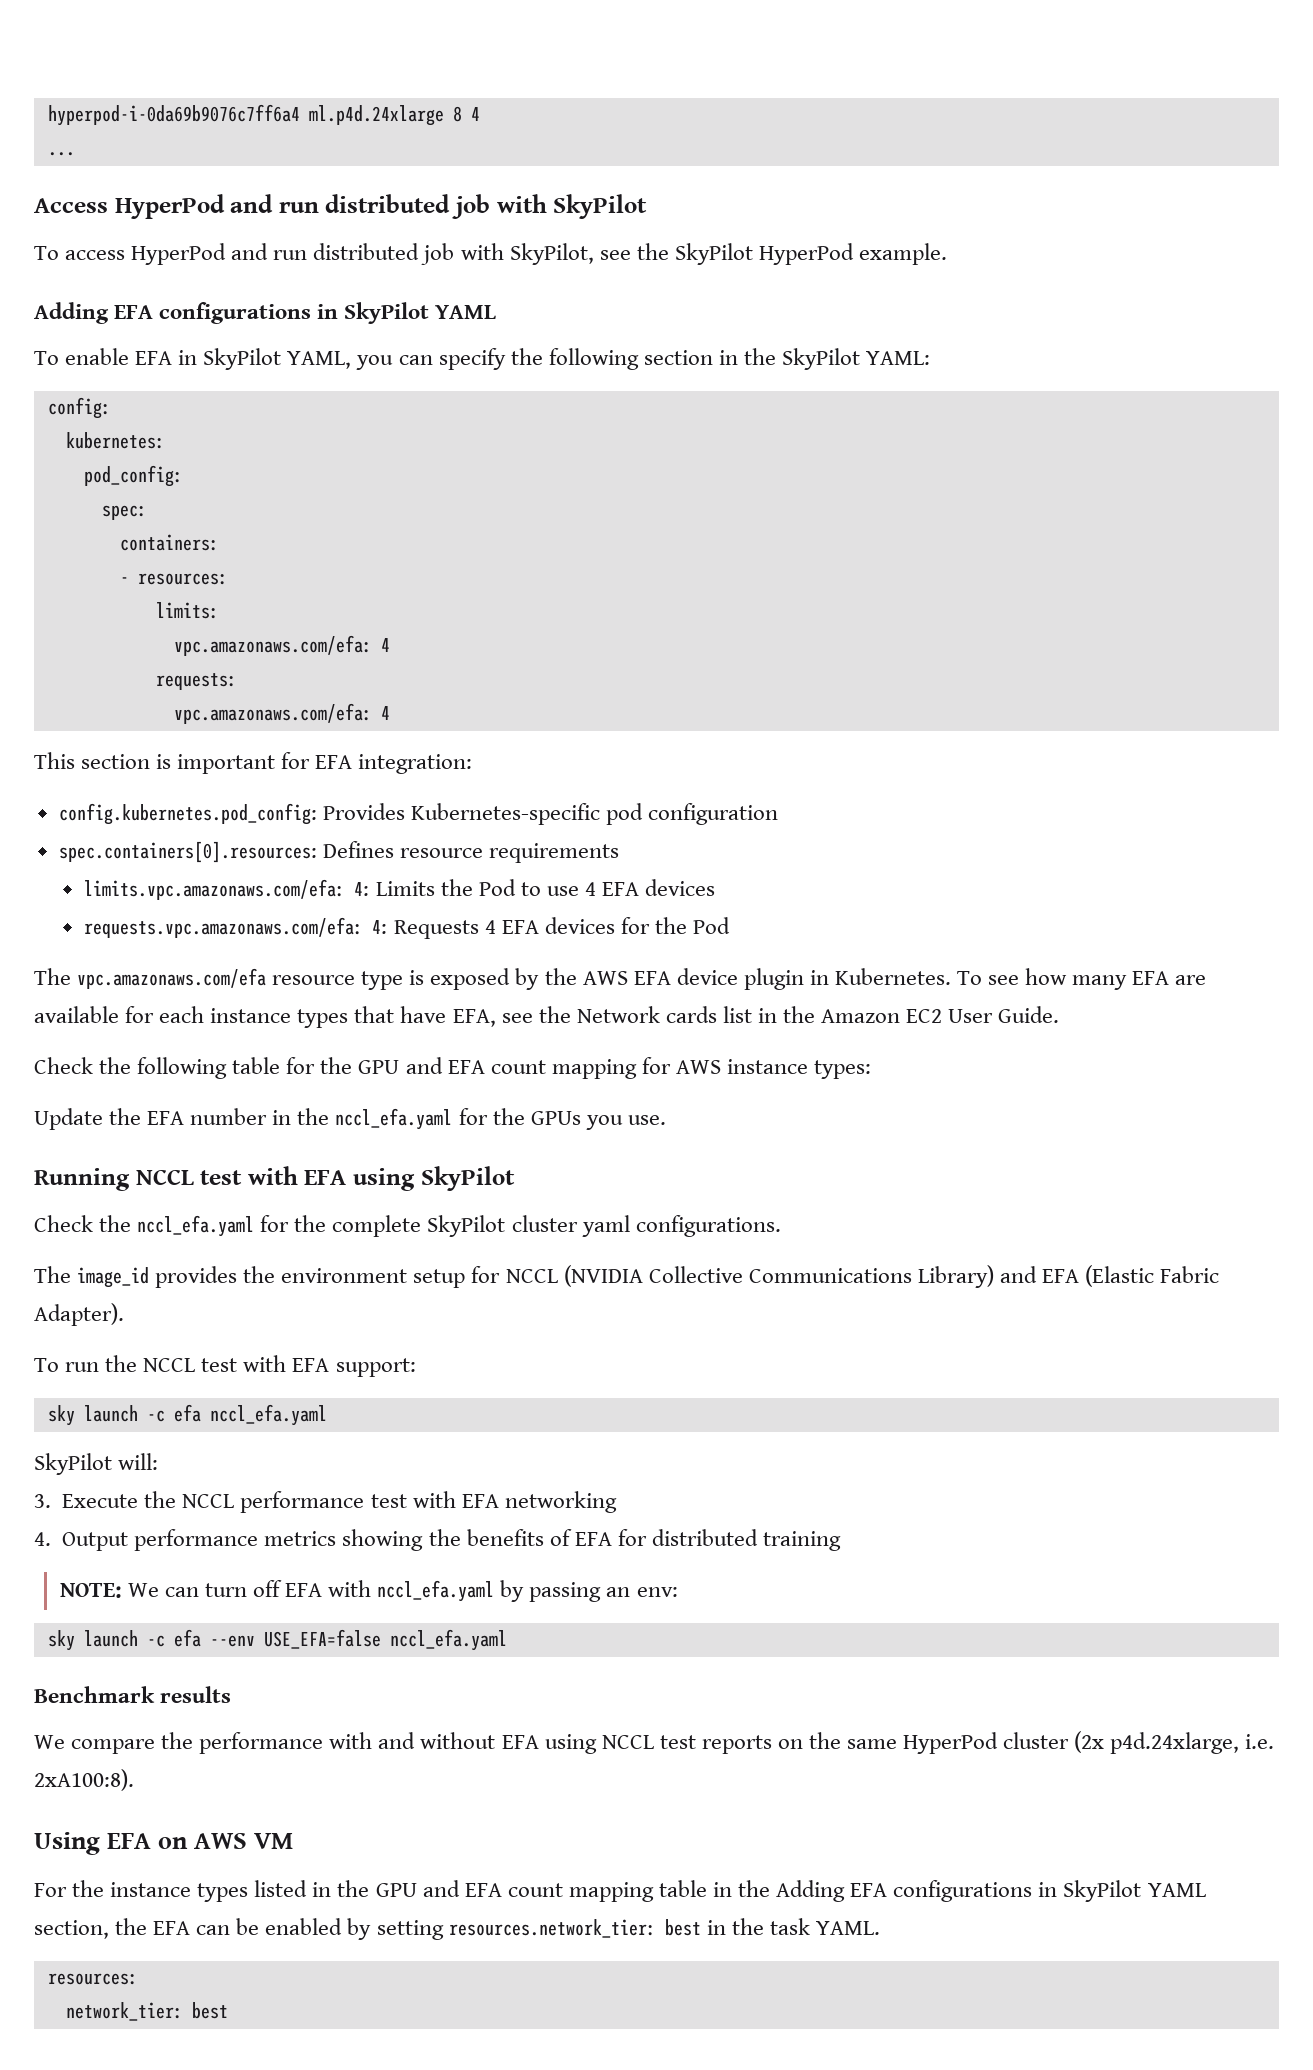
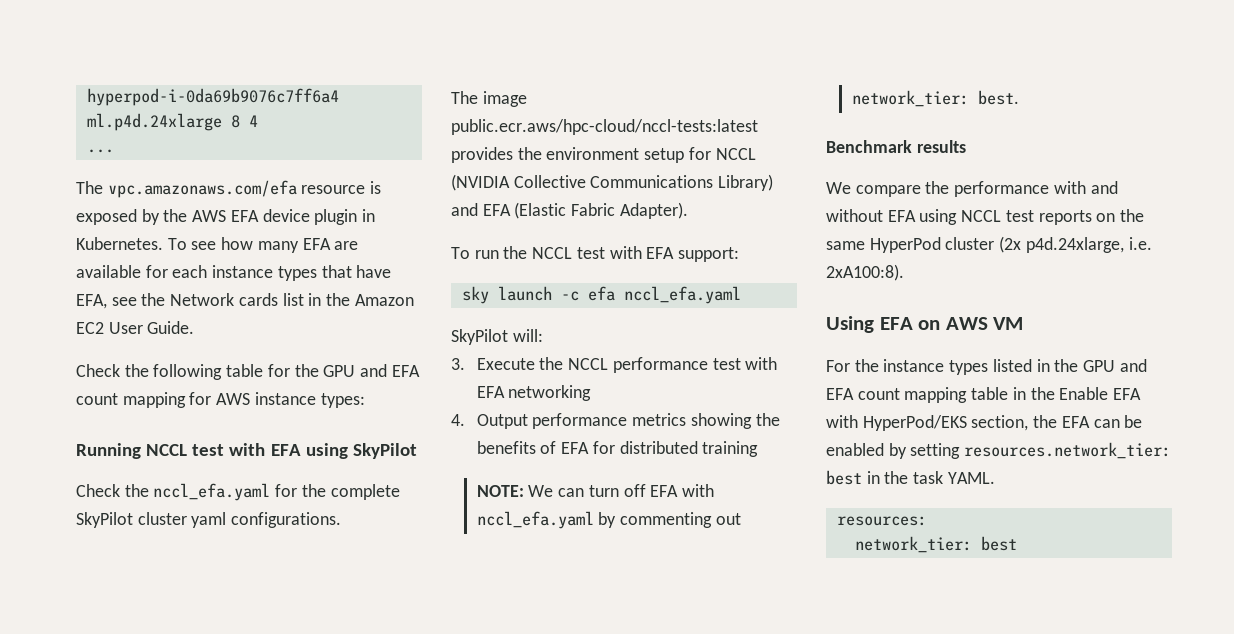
[34,194,648,219] [34,243,947,265] [34,302,497,324] [34,348,931,370] [47,397,111,419] [65,432,165,449] [83,465,183,487] [101,505,147,520] [119,534,219,551] [119,573,228,585] [155,602,219,619] [173,635,390,656] [155,673,237,690] [173,703,390,724] [34,752,473,774] [58,803,779,825] [58,841,619,863] [84,879,716,900] [84,917,730,939] // Access HyperPod and run distributed job with SkyPilot // To access HyperPod and run distributed job with SkyPilot, see the SkyPilot HyperPod example. // Adding EFA configurations in SkyPilot YAML // To enable EFA in SkyPilot YAML, you can specify the following section in the SkyPilot YAML: // config: // kubernetes: // pod_config: // spec: // containers: // - resources: // limits: // vpc.amazonaws.com/efa: 4 // requests: // vpc.amazonaws.com/efa: 4 // This section is important for EFA integration: // config.kubernetes.pod_config: Provides Kubernetes-specific pod configuration // spec.containers[0].resources: Defines resource requirements // limits.vpc.amazonaws.com/efa: 4: Limits the Pod to use 4 EFA devices // requests.vpc.amazonaws.com/efa: 4: Requests 4 EFA devices for the Pod -> (114, 151) none
[361,971,404,990] type -> (366, 189) none
[34,1108,666,1130] // Update the EFA number in the nccl_efa.yaml for the GPUs you use. -> (365, 400) none
[77,1267,150,1288] image_id -> [482,91,527,107] [451,119,758,135] image public.ecr.aws/hpc-cloud/nccl-tests:latest
[529,1582,678,1602] [47,1629,507,1651] passing an env: // sky launch -c efa --env USE_EFA=false nccl_efa.yaml -> [620,512,741,528] [851,90,1019,107] commenting out network_tier: best.
[776,1880,1206,1902] Adding EFA configurations in SkyPilot YAML -> [1059,387,1142,400] [826,415,967,431] Enable EFA with HyperPod/EKS

